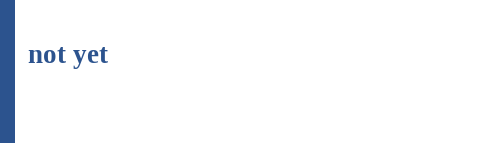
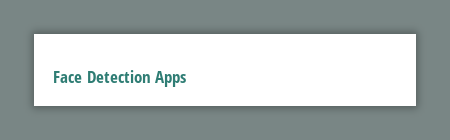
[28,47,109,69] not yet -> [53,70,187,87] Face Detection Apps

